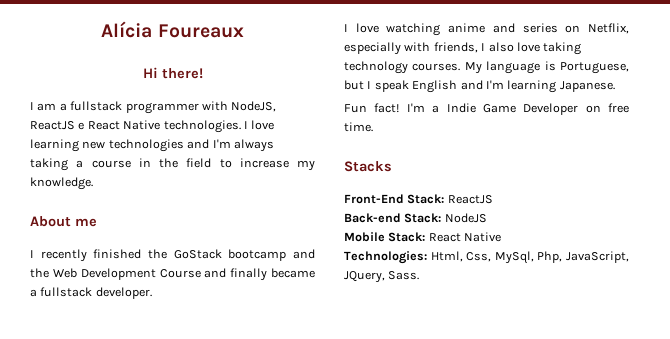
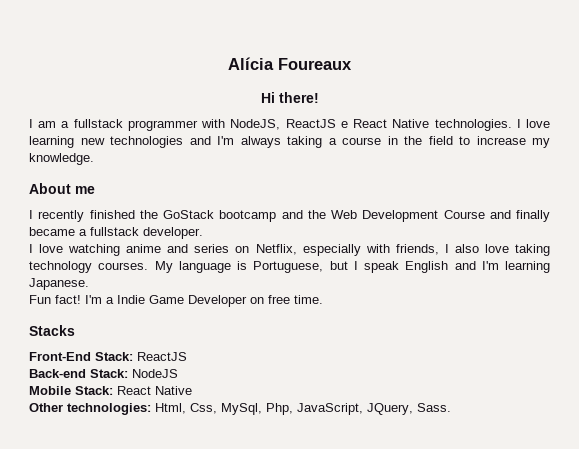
[344,251,427,264] Technologies: -> [29,403,151,415] Other technologies:

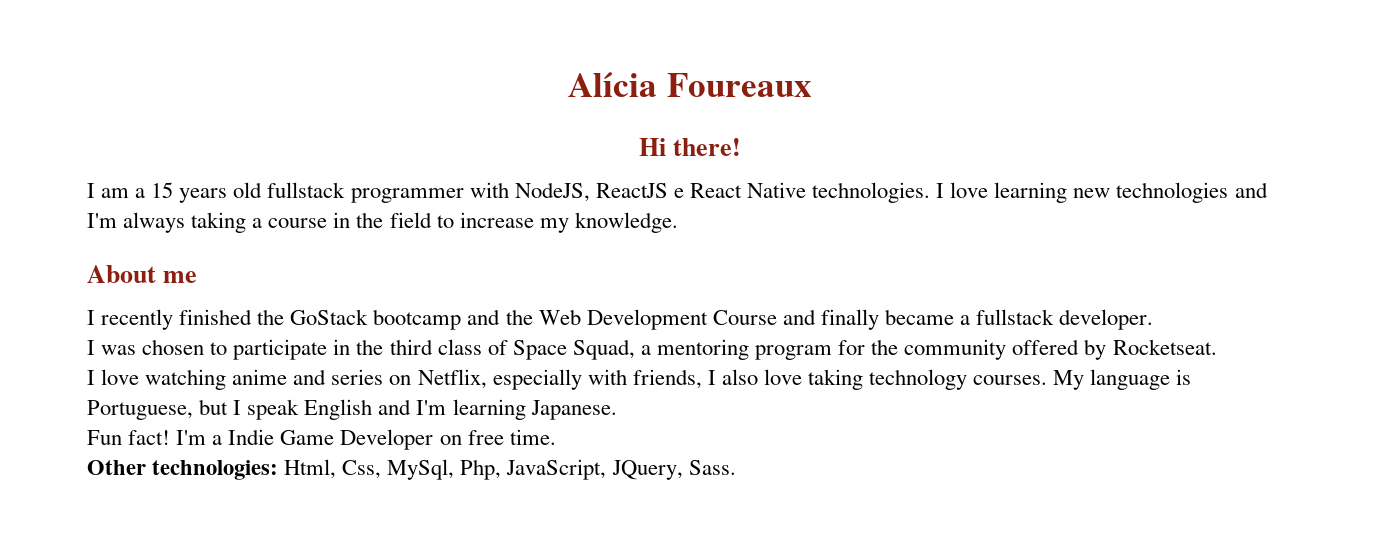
(70, 124) none -> [151,182,263,203] 15 years old
(203, 233) none -> [87,339,1217,360] // I was chosen to participate in the third class of Space Squad, a mentoring program for the community offered by Rocketseat.
[29,325,75,336] [29,352,187,361] [29,369,178,378] [29,386,192,395] // Stacks // Front-End Stack: ReactJS // Back-end Stack: NodeJS // Mobile Stack: React Native -> (556, 437) none

